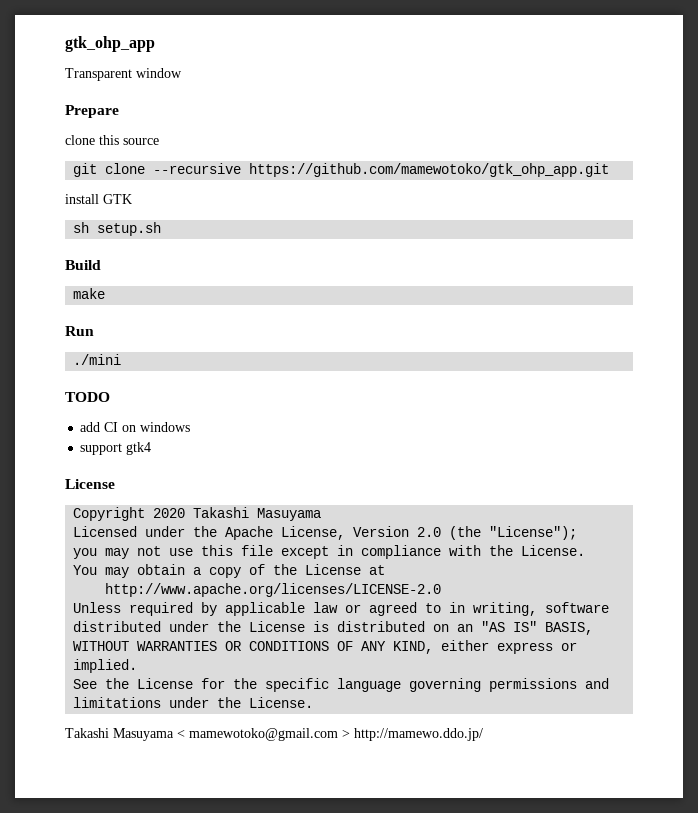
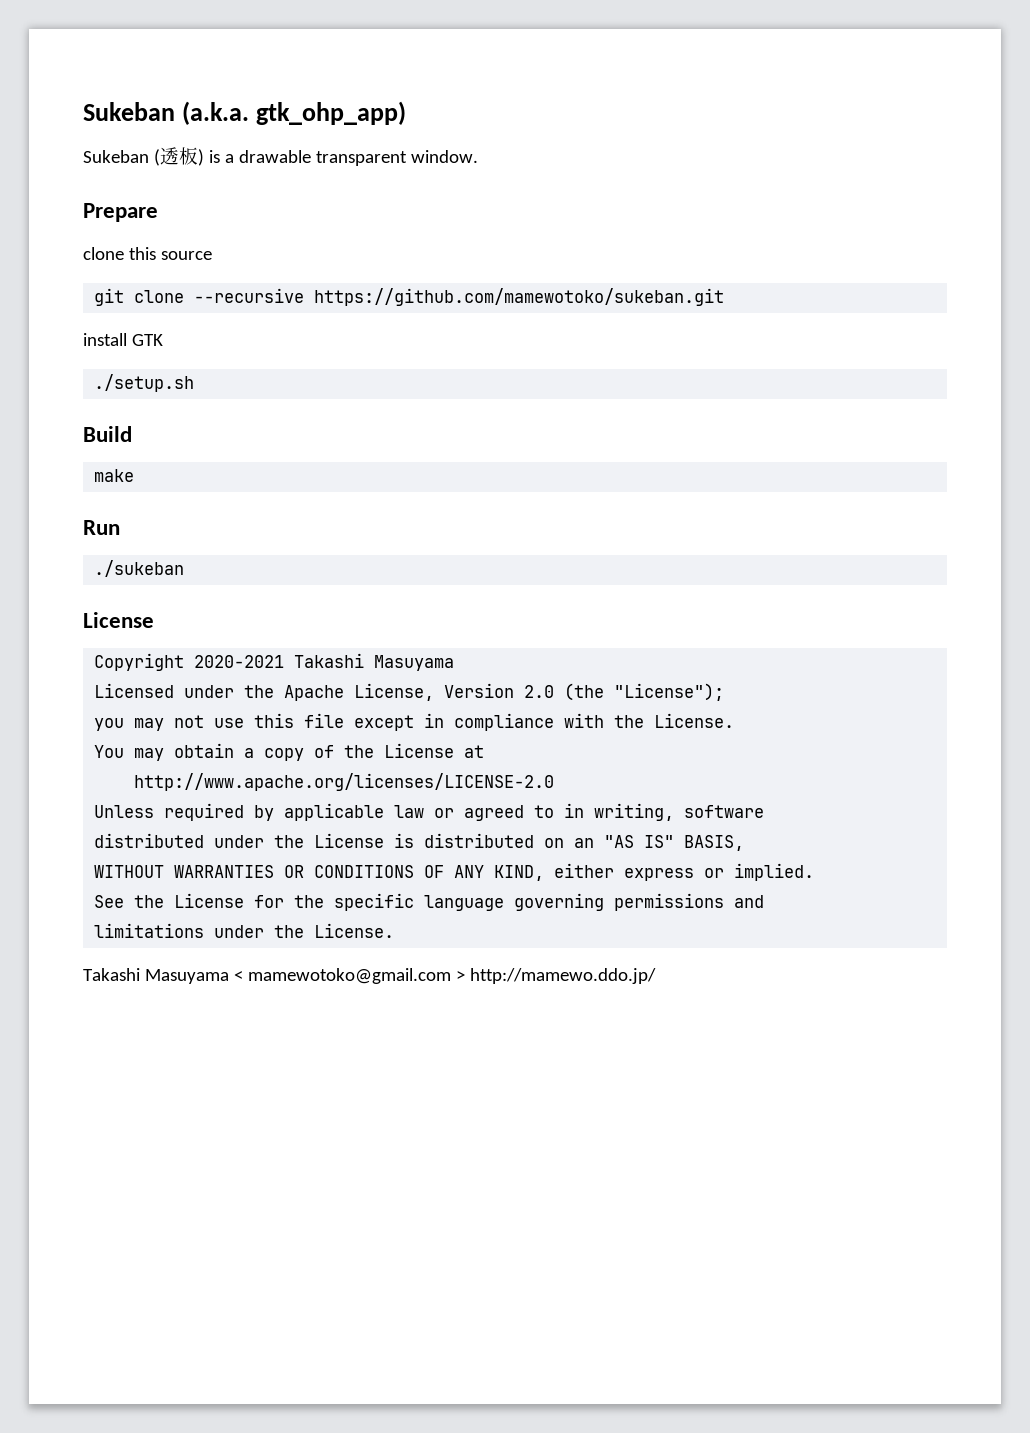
[65,36,155,52] [65,68,182,81] gtk_ohp_app // Transparent window -> [83,101,407,125] [83,147,478,166] Sukeban (a.k.a. gtk_ohp_app) // Sukeban (透板) is a drawable transparent window.
[249,163,610,177] https://github.com/mamewotoko/gtk_ohp_app.git -> [314,288,725,306] https://github.com/mamewotoko/sukeban.git
[73,222,162,236] sh setup.sh -> [94,374,195,392] ./setup.sh
[73,354,122,365] [65,392,110,402] [80,422,191,432] [80,442,152,455] ./mini // TODO // add CI on windows // support gtk4 -> [94,560,185,577] ./sukeban
[153,508,186,518] 2020 -> [194,655,285,668] 2020-2021

